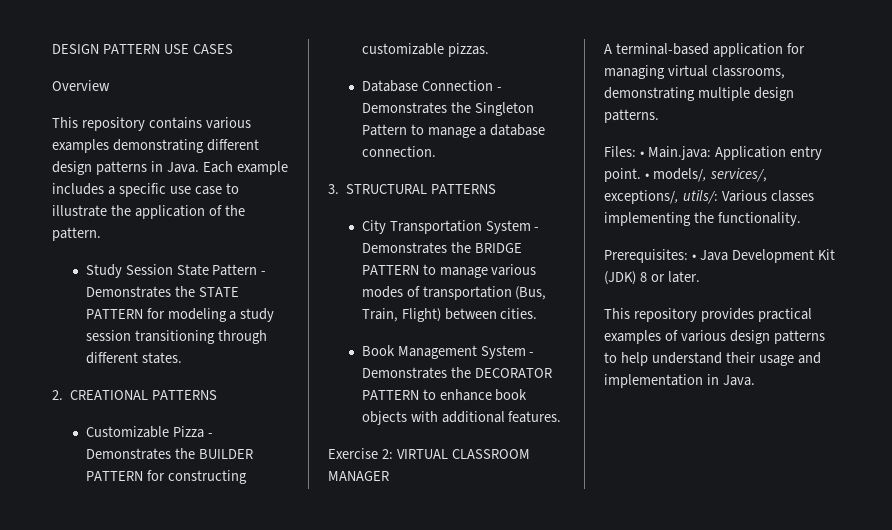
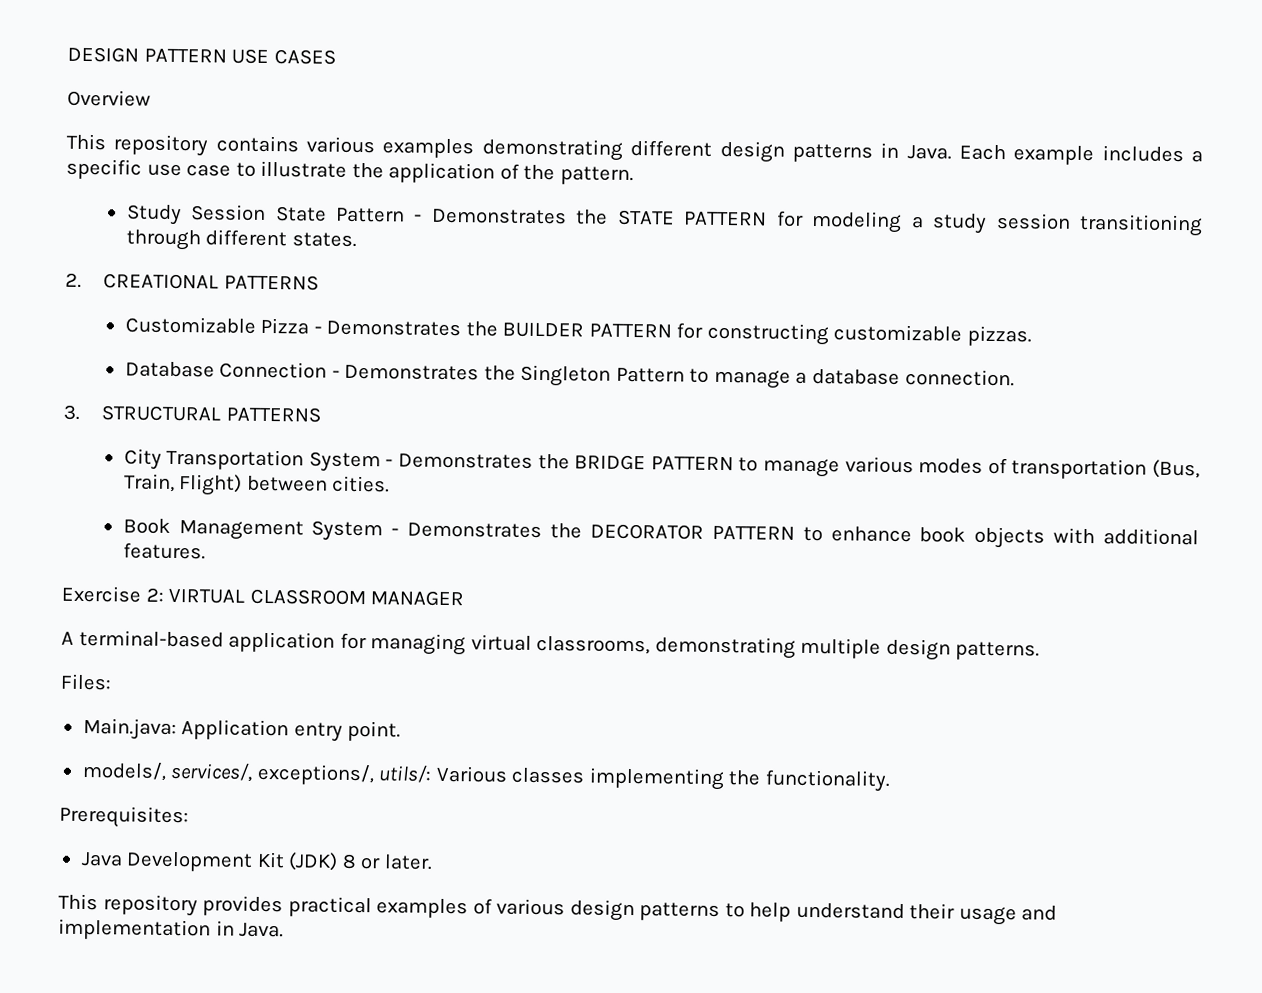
[639,151,644,157] • -> (112, 682) //
[644,173,649,179] • -> (402, 731) //
[691,254,696,260] • -> (189, 817) //

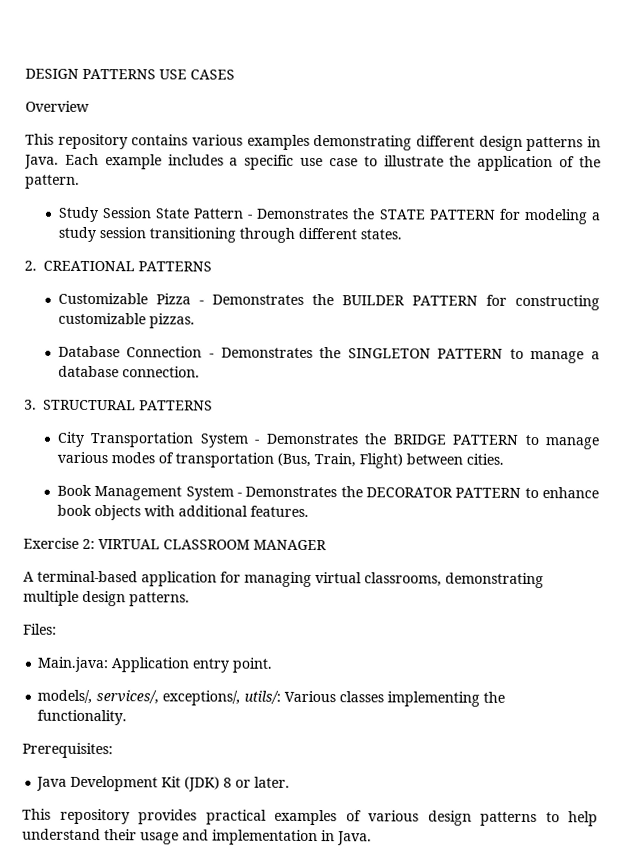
[143,48,227,63] PATTERN -> [82,68,156,80] PATTERNS
[520,364,685,387] Singleton Pattern -> [347,348,504,359] SINGLETON PATTERN

